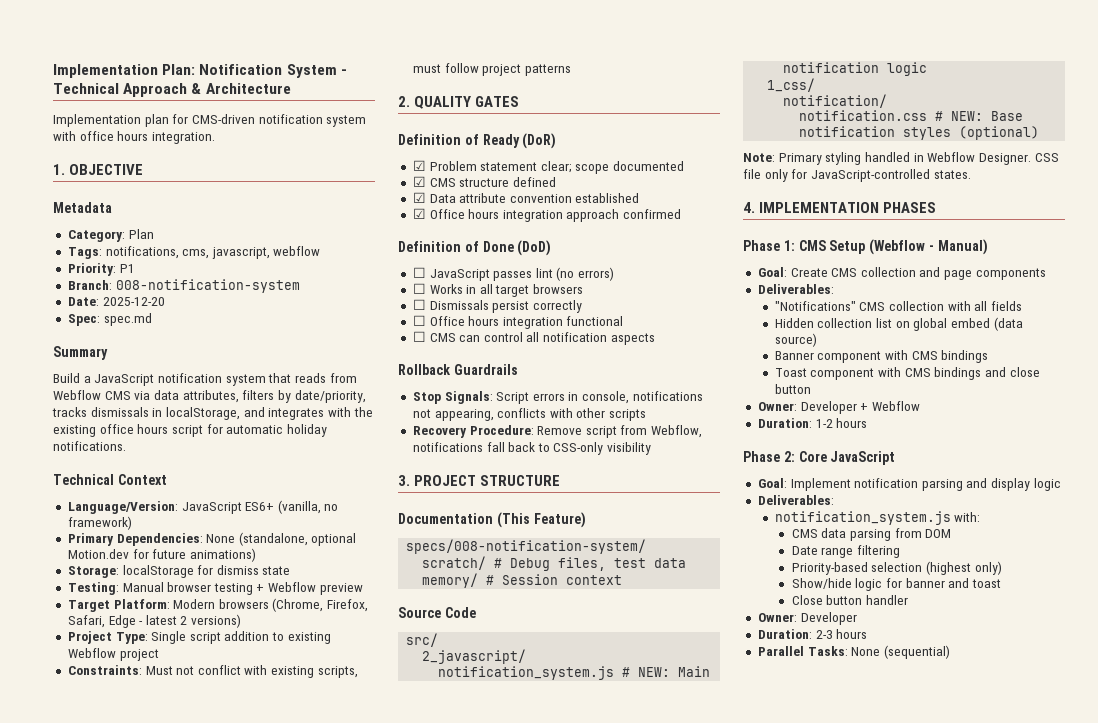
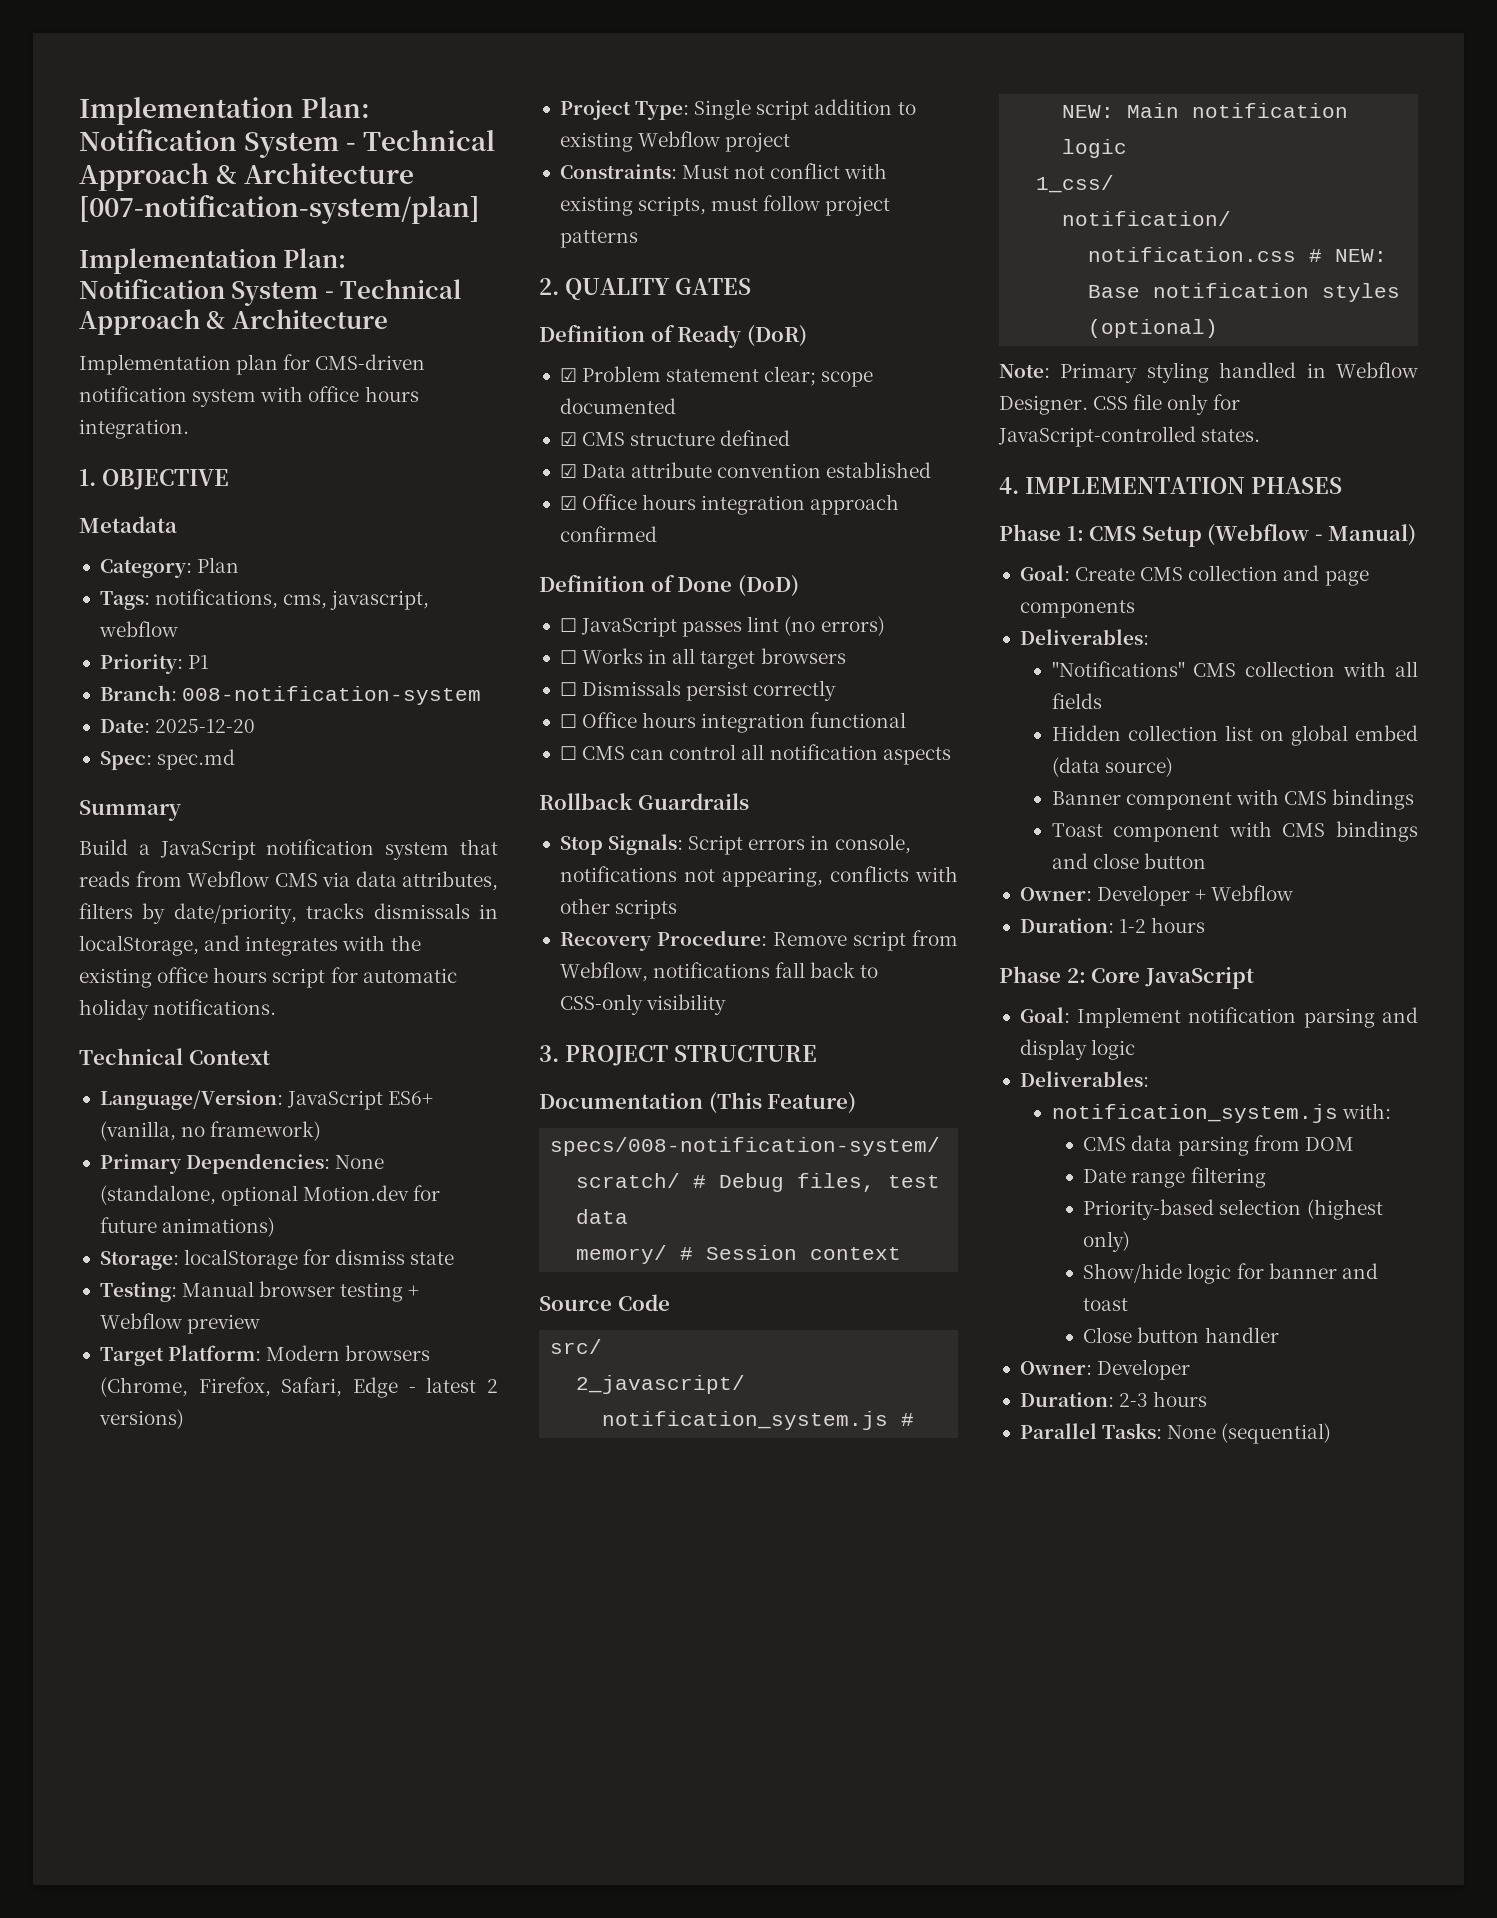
[53,64,347,78] [53,83,291,97] Implementation Plan: Notification System - Technical Approach & Architecture -> [79,97,371,125] [79,129,496,158] [79,163,415,191] [79,195,480,224] [79,248,347,274] [79,278,463,306] [79,309,388,335] Implementation Plan: Notification System - Technical Approach & Architecture [007-notification-system/plan] // Implementation Plan: Notification System - Technical Approach & Architecture

